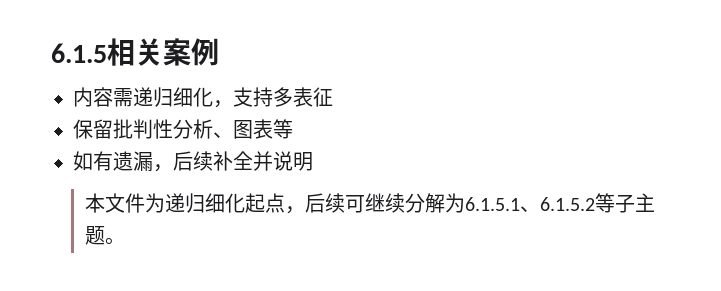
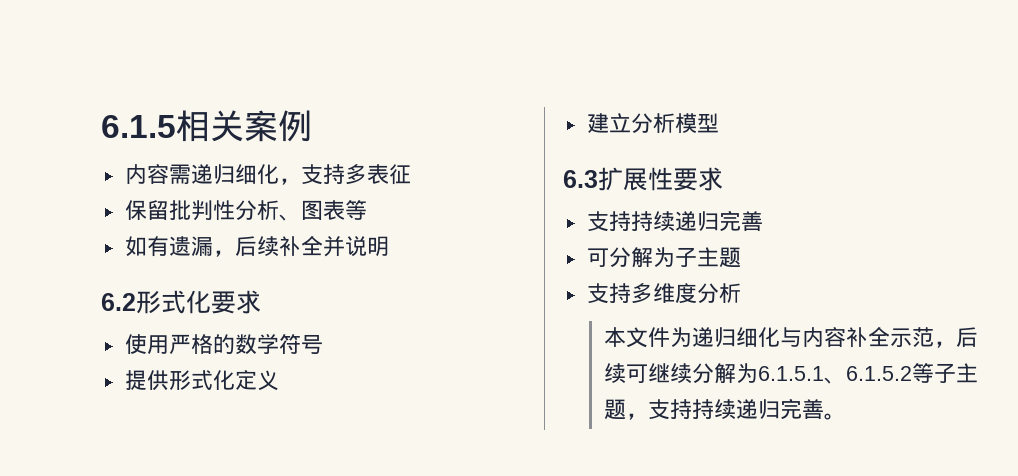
(313, 161) none -> [101,290,261,314] [124,334,323,355] [124,370,279,391] [586,113,719,133] [563,167,723,191] [586,210,763,232] [586,247,741,268] [586,283,741,304] // 6.2形式化要求 // 使用严格的数学符号 // 提供形式化定义 // 建立分析模型 // 6.3扩展性要求 // 支持持续递归完善 // 可分解为子主题 // 支持多维度分析
[245,193,286,213] 起点 -> [780,327,935,348] 与内容补全示范
(106, 235) none -> [626,398,825,420] ，支持持续递归完善

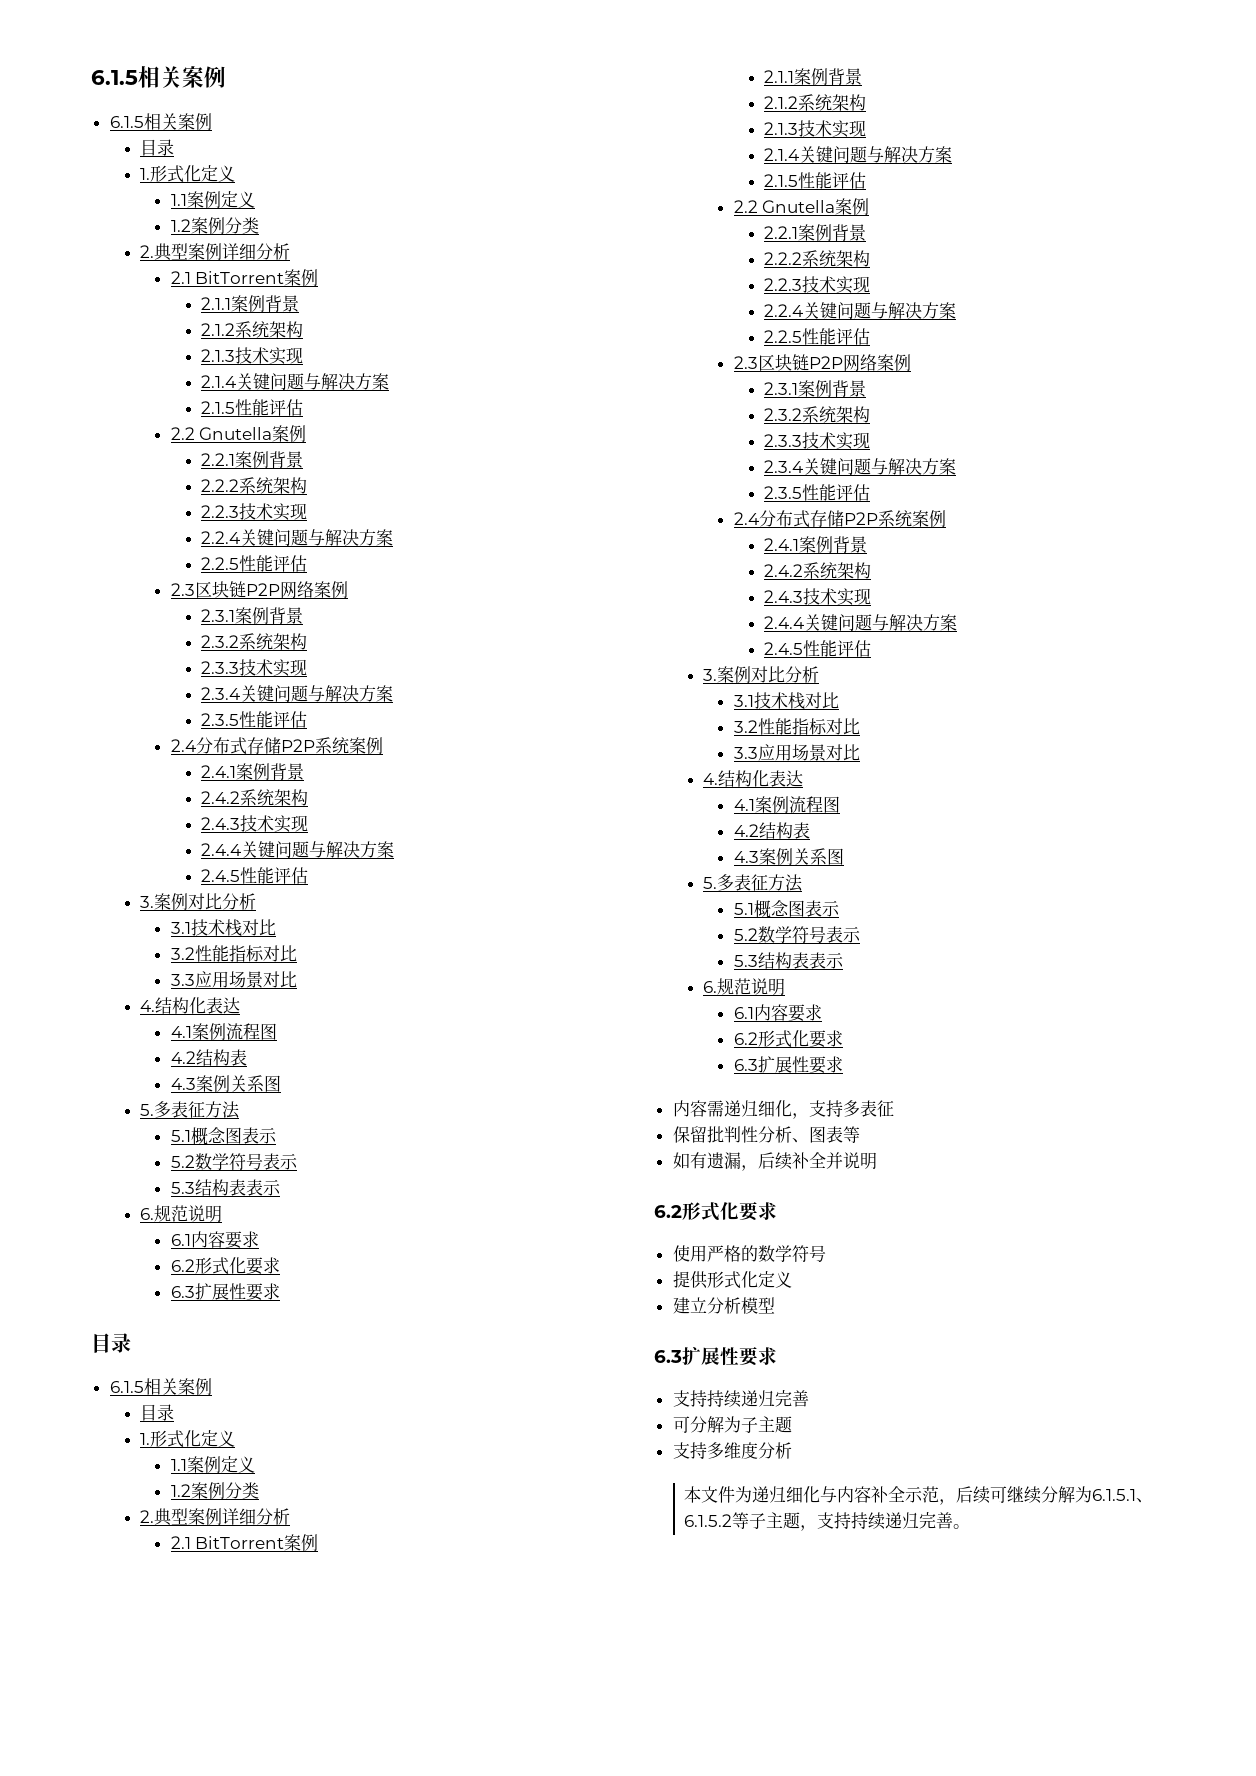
[101,110,312,142] 6.1.5相关案例 -> [91,66,226,88] [109,113,212,130] [140,139,175,156] [140,165,236,183] [170,191,255,208] [170,217,259,234] [140,243,291,261] [170,269,319,286] [200,295,299,313] [200,321,303,338] [200,347,303,365] [200,373,389,390] [200,399,303,416] [170,425,307,442] [200,451,303,469] [200,477,307,494] [200,503,307,521] [200,529,393,546] [200,555,307,572] [170,581,348,599] [200,607,303,625] [200,633,307,650] [200,659,307,677] [200,685,393,702] [200,711,307,728] [170,737,383,755] [200,763,304,781] [200,789,308,806] [200,815,308,833] [200,841,394,858] [200,867,308,884] [140,893,257,910] [170,919,276,936] [170,945,297,962] [170,971,297,988] [140,997,241,1014] [170,1023,277,1040] [170,1049,247,1066] [170,1075,281,1092] [140,1101,241,1119] [170,1127,277,1145] [170,1153,298,1170] [170,1179,281,1196] [140,1205,223,1223] [170,1231,259,1249] [170,1257,280,1275] [170,1283,280,1301] [91,1333,131,1353] [109,1378,212,1395] [140,1404,175,1421] [140,1430,236,1448] [170,1456,255,1473] [170,1482,259,1499] [140,1508,291,1526] [170,1534,319,1551] [763,68,862,86] [763,94,866,111] [763,120,866,138] [763,146,952,163] [763,172,866,189] [733,198,870,215] [763,224,866,242] [763,250,870,267] [763,276,870,294] [763,302,956,319] [763,328,870,345] [733,354,911,372] [763,380,866,398] [763,406,870,423] [763,432,870,450] [763,458,956,475] [763,484,870,501] [733,510,946,528] [763,536,867,554] [763,562,871,579] [763,588,871,606] [763,614,957,631] [763,640,871,657] [703,666,820,683] [733,692,839,709] [733,718,860,735] [733,744,860,761] [703,770,804,787] [733,796,840,813] [733,822,810,839] [733,848,844,865] [703,874,804,892] [733,900,840,918] [733,926,861,943] [733,952,844,969] [703,978,786,996] [733,1004,822,1022] [733,1030,843,1048] [733,1056,843,1074] 6.1.5相关案例 // 6.1.5相关案例 // 目录 // 1.形式化定义 // 1.1案例定义 // 1.2案例分类 // 2.典型案例详细分析 // 2.1 BitTorrent案例 // 2.1.1案例背景 // 2.1.2系统架构 // 2.1.3技术实现 // 2.1.4关键问题与解决方案 // 2.1.5性能评估 // 2.2 Gnutella案例 // 2.2.1案例背景 // 2.2.2系统架构 // 2.2.3技术实现 // 2.2.4关键问题与解决方案 // 2.2.5性能评估 // 2.3区块链P2P网络案例 // 2.3.1案例背景 // 2.3.2系统架构 // 2.3.3技术实现 // 2.3.4关键问题与解决方案 // 2.3.5性能评估 // 2.4分布式存储P2P系统案例 // 2.4.1案例背景 // 2.4.2系统架构 // 2.4.3技术实现 // 2.4.4关键问题与解决方案 // 2.4.5性能评估 // 3.案例对比分析 // 3.1技术栈对比 // 3.2性能指标对比 // 3.3应用场景对比 // 4.结构化表达 // 4.1案例流程图 // 4.2结构表 // 4.3案例关系图 // 5.多表征方法 // 5.1概念图表示 // 5.2数学符号表示 // 5.3结构表表示 // 6.规范说明 // 6.1内容要求 // 6.2形式化要求 // 6.3扩展性要求 // 目录 // 6.1.5相关案例 // 目录 // 1.形式化定义 // 1.1案例定义 // 1.2案例分类 // 2.典型案例详细分析 // 2.1 BitTorrent案例 // 2.1.1案例背景 // 2.1.2系统架构 // 2.1.3技术实现 // 2.1.4关键问题与解决方案 // 2.1.5性能评估 // 2.2 Gnutella案例 // 2.2.1案例背景 // 2.2.2系统架构 // 2.2.3技术实现 // 2.2.4关键问题与解决方案 // 2.2.5性能评估 // 2.3区块链P2P网络案例 // 2.3.1案例背景 // 2.3.2系统架构 // 2.3.3技术实现 // 2.3.4关键问题与解决方案 // 2.3.5性能评估 // 2.4分布式存储P2P系统案例 // 2.4.1案例背景 // 2.4.2系统架构 // 2.4.3技术实现 // 2.4.4关键问题与解决方案 // 2.4.5性能评估 // 3.案例对比分析 // 3.1技术栈对比 // 3.2性能指标对比 // 3.3应用场景对比 // 4.结构化表达 // 4.1案例流程图 // 4.2结构表 // 4.3案例关系图 // 5.多表征方法 // 5.1概念图表示 // 5.2数学符号表示 // 5.3结构表表示 // 6.规范说明 // 6.1内容要求 // 6.2形式化要求 // 6.3扩展性要求

